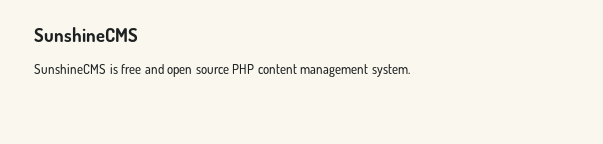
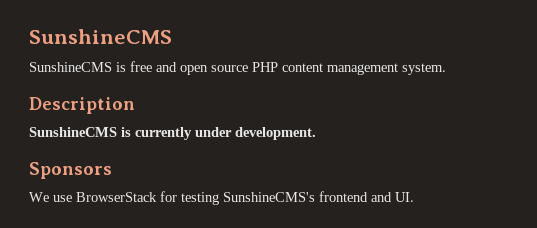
(410, 70) none -> [29,97,135,114] [29,127,316,140] [29,162,112,179] [29,191,414,205] // Description // SunshineCMS is currently under development. // Sponsors // We use BrowserStack for testing SunshineCMS's frontend and UI.

